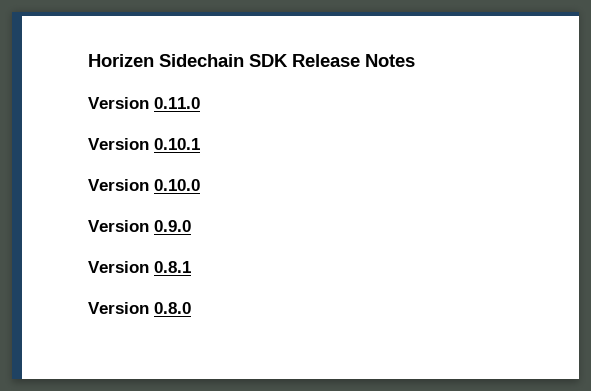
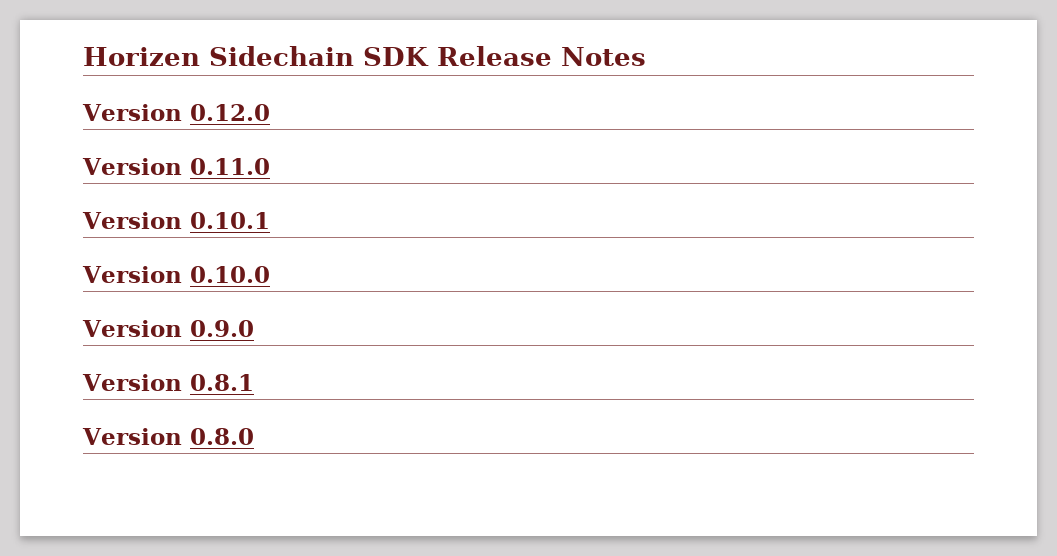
(415, 60) none -> [82,104,270,121] // Version 0.12.0

